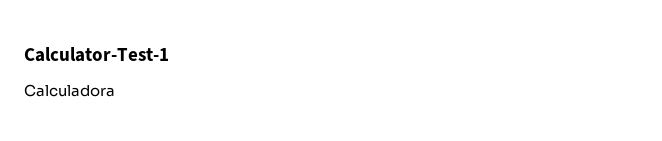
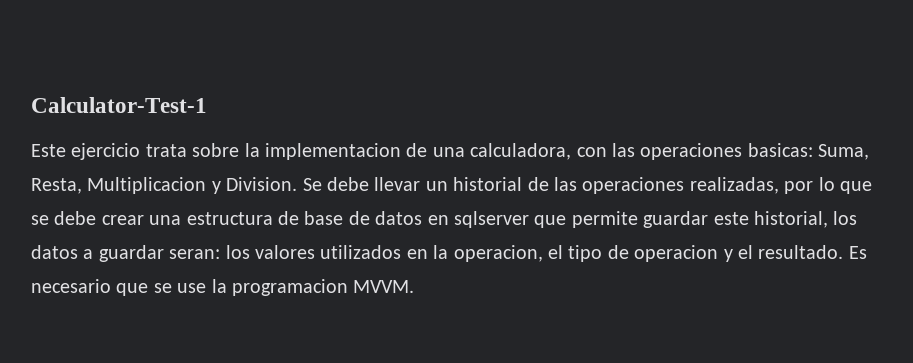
[24,84,115,97] Calculadora -> [31,143,870,160] [31,177,872,194] [31,211,858,228] [31,245,867,262] [31,279,415,296] Este ejercicio trata sobre la implementacion de una calculadora, con las operaciones basicas: Suma, Resta, Multiplicacion y Division. Se debe llevar un historial de las operaciones realizadas, por lo que se debe crear una estructura de base de datos en sqlserver que permite guardar este historial, los datos a guardar seran: los valores utilizados en la operacion, el tipo de operacion y el resultado. Es necesario que se use la programacion MVVM.

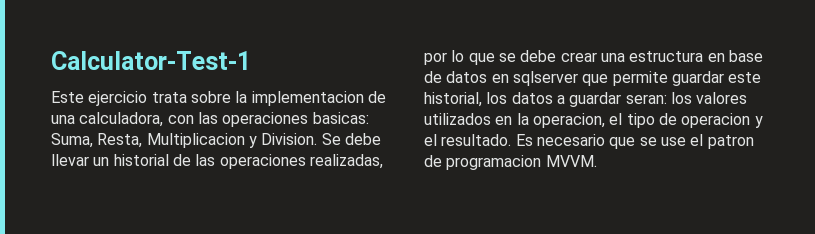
[278,211,299,225] de -> [707,53,725,62] en
[211,279,227,293] la -> [690,134,754,149] [424,155,442,167] el patron de

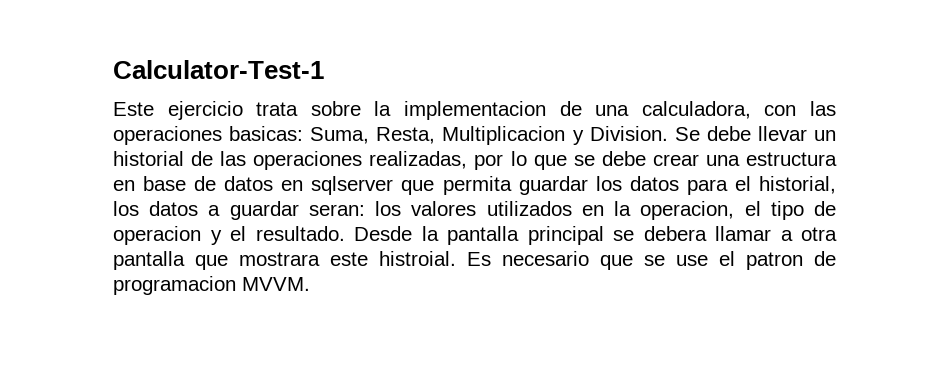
[612,71,762,86] permite guardar este -> [442,176,751,195] permita guardar los datos para el
(512, 140) none -> [354,226,837,245] [113,251,456,270] Desde la pantalla principal se debera llamar a otra pantalla que mostrara este histroial.

